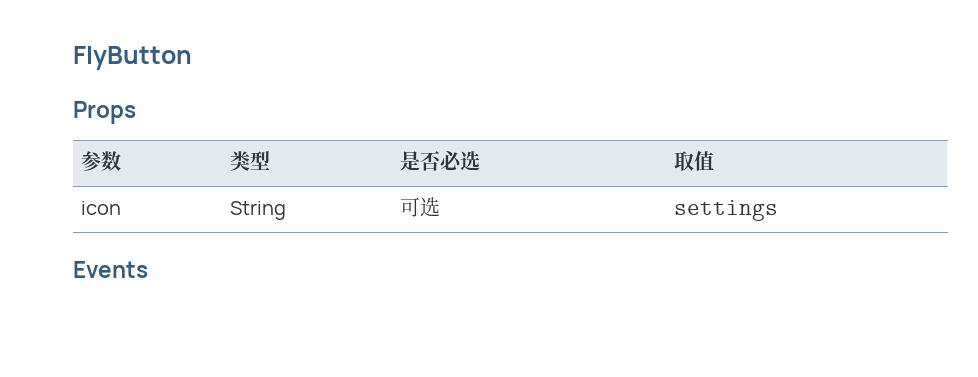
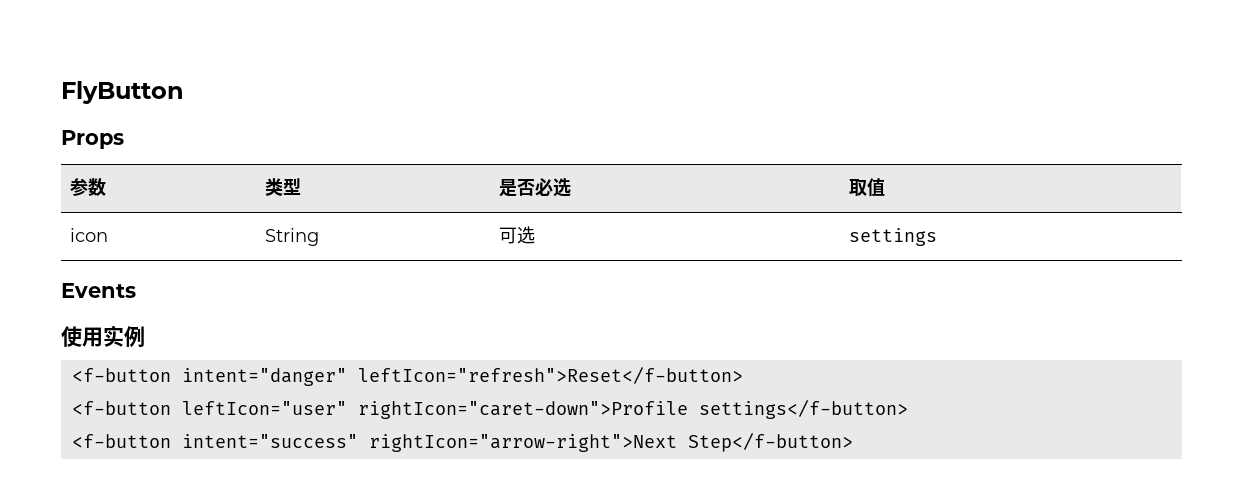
(148, 269) none -> [61,325,145,347] [71,367,743,386] [71,400,908,419] [71,433,853,452] // 使用实例 // <f-button intent="danger" leftIcon="refresh">Reset</f-button> // <f-button leftIcon="user" rightIcon="caret-down">Profile settings</f-button> // <f-button intent="success" rightIcon="arrow-right">Next Step</f-button>

